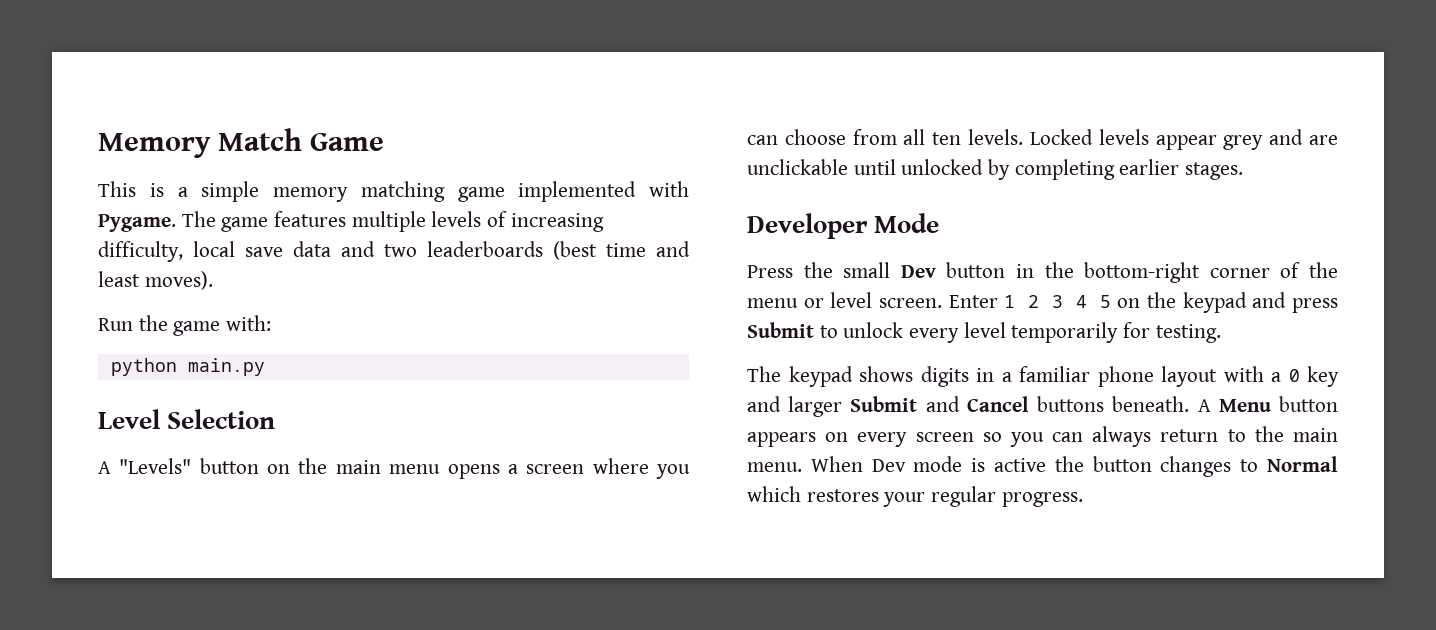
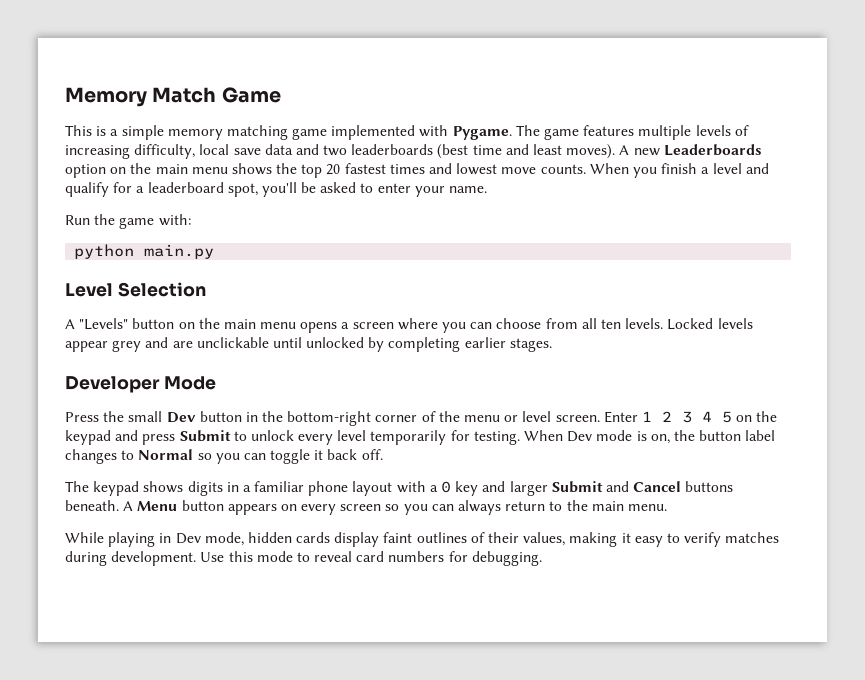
(213, 280) none -> [619,144,762,156] [65,163,769,178] [65,182,488,197] A new Leaderboards option on the main menu shows the top 20 fastest times and lowest move counts. When you finish a level and qualify for a leaderboard spot, you'll be asked to enter your name.
(1221, 333) none -> [524,430,776,444] [65,449,383,464] When Dev mode is on, the button label changes to Normal so you can toggle it back off.
[810,456,1338,477] [747,486,1083,507] When Dev mode is active the button changes to Normal which restores your regular progress. -> [65,532,780,547] [65,551,542,566] // While playing in Dev mode, hidden cards display faint outlines of their values, making it easy to verify matches during development. Use this mode to reveal card numbers for debugging.

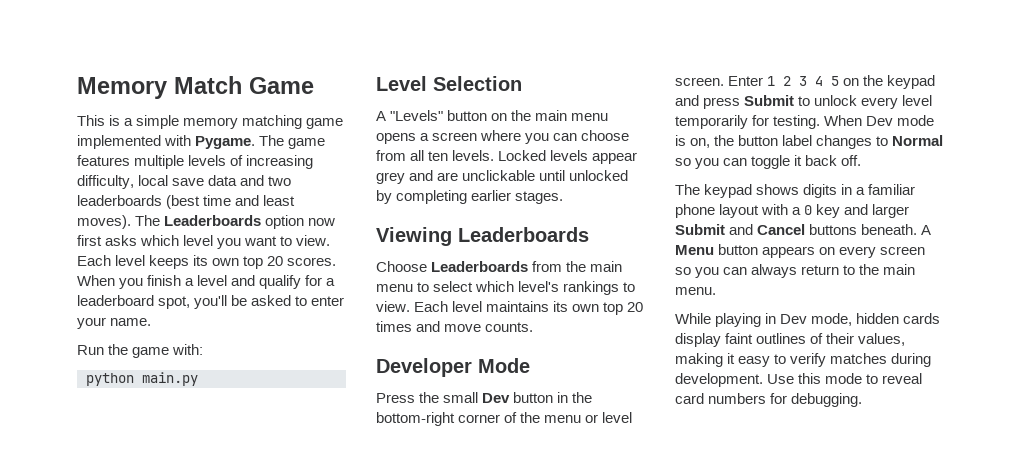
[619,144,762,156] [65,163,586,178] A new Leaderboards option on the main menu shows the top 20 fastest times and lowest move counts. -> [135,215,336,229] [77,235,331,249] [77,255,337,269] The Leaderboards option now first asks which level you want to view. Each level keeps its own top 20 scores.
(552, 345) none -> [376,227,589,246] [376,261,623,272] [376,281,636,295] [376,301,644,315] [376,321,534,332] // Viewing Leaderboards // Choose Leaderboards from the main menu to select which level's rankings to view. Each level maintains its own top 20 times and move counts.

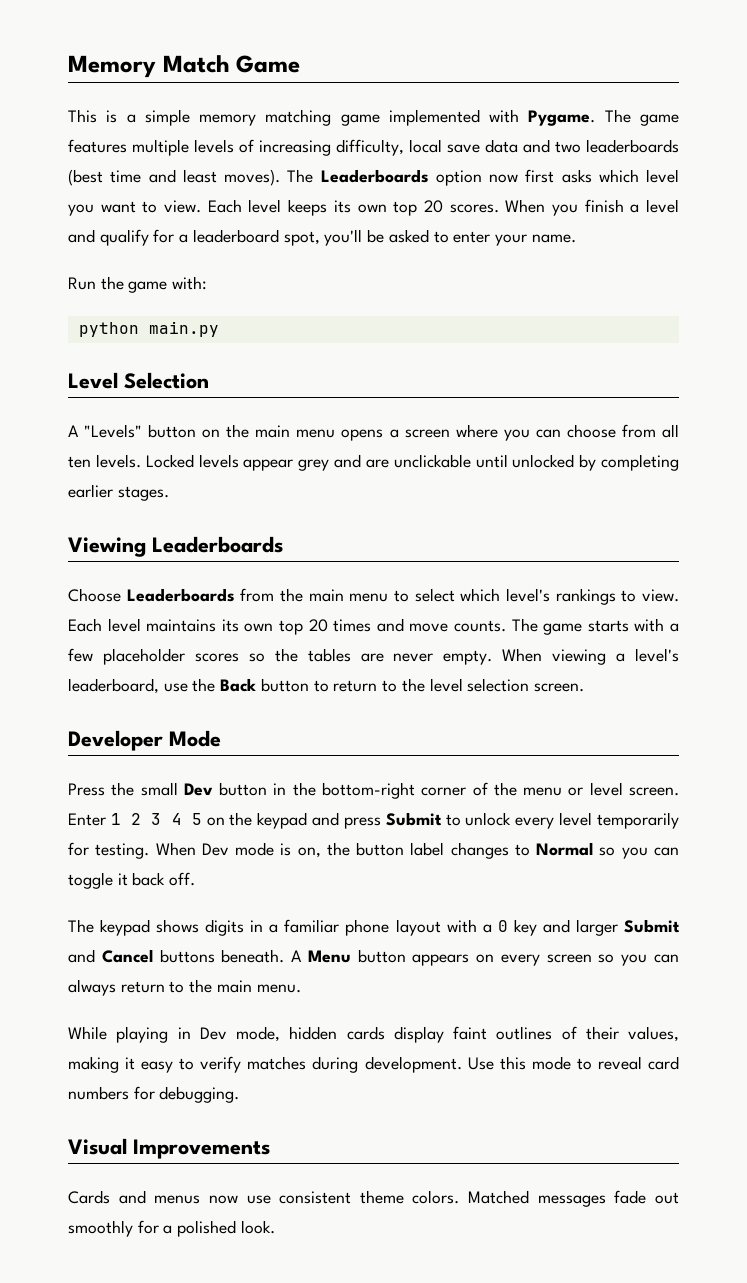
(534, 327) none -> [511,618,680,635] [68,648,679,665] [68,678,584,694] The game starts with a few placeholder scores so the tables are never empty. When viewing a level's leaderboard, use the Back button to return to the level selection screen.
(863, 400) none -> [68,1138,270,1159] [68,1190,679,1207] [68,1220,275,1237] // Visual Improvements // Cards and menus now use consistent theme colors. Matched messages fade out smoothly for a polished look.

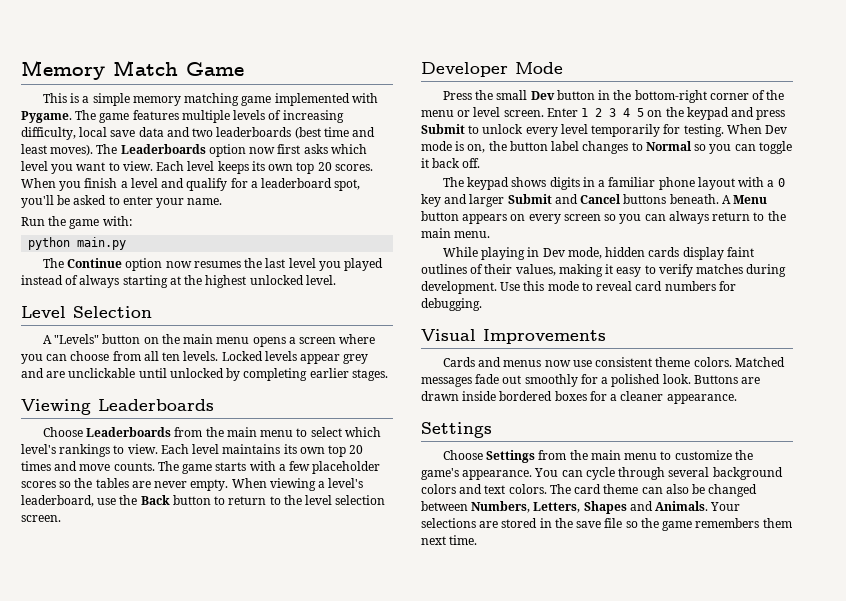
(219, 329) none -> [42,258,384,271] [21,275,336,288] // The Continue option now resumes the last level you played instead of always starting at the highest unlocked level.
(275, 1227) none -> [693,375,761,384] [421,391,737,404] [421,422,492,438] [442,450,753,463] [421,467,783,480] [421,484,758,497] [421,501,741,514] [421,518,792,531] [421,535,478,545] Buttons are drawn inside bordered boxes for a cleaner appearance. // Settings // Choose Settings from the main menu to customize the game's appearance. You can cycle through several background colors and text colors. The card theme can also be changed between Numbers, Letters, Shapes and Animals. Your selections are stored in the save file so the game remembers them next time.

